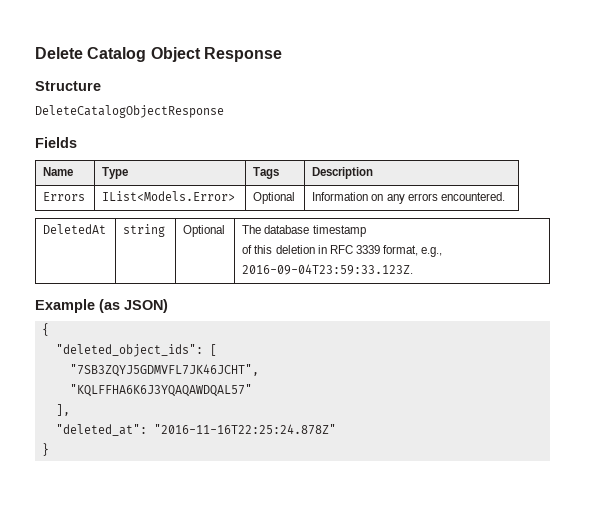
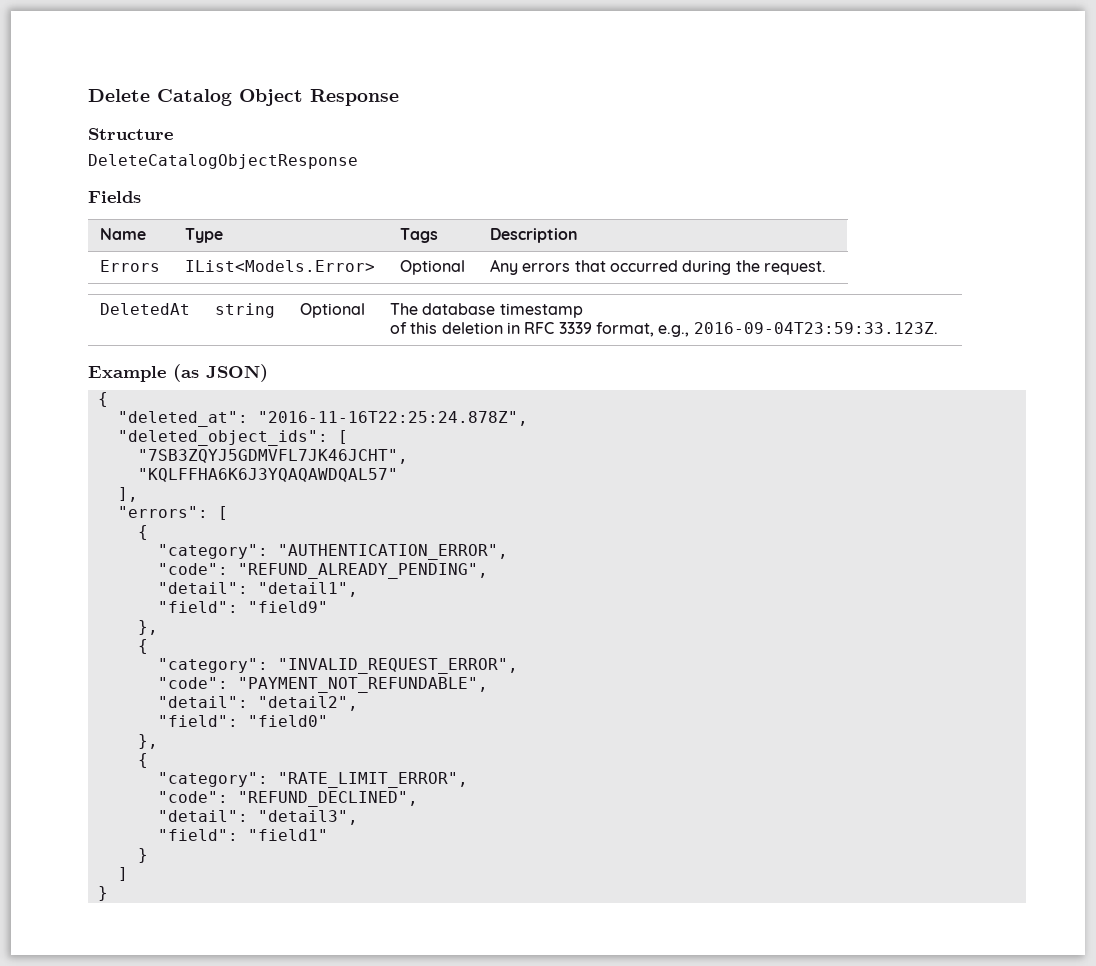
[312,192,505,204] Information on any errors encountered. -> [490,259,827,275] Any errors that occurred during the request.
(49, 329) none -> [117,411,528,427] // "deleted_at": "2016-11-16T22:25:24.878Z",
[55,424,336,436] [41,443,49,456] "deleted_at": "2016-11-16T22:25:24.878Z" // } -> [117,506,228,520] [137,525,148,540] [157,544,508,560] [157,563,488,579] [157,582,358,597] [157,601,328,613] [137,620,158,635] [137,639,148,654] [157,658,518,674] [157,677,488,693] [157,696,358,711] [157,715,328,727] [137,734,158,749] [137,753,148,768] [157,772,468,788] [157,791,418,807] [157,810,358,825] [157,829,328,841] [137,848,148,863] [117,867,128,881] [97,886,108,901] "errors": [ // { // "category": "AUTHENTICATION_ERROR", // "code": "REFUND_ALREADY_PENDING", // "detail": "detail1", // "field": "field9" // }, // { // "category": "INVALID_REQUEST_ERROR", // "code": "PAYMENT_NOT_REFUNDABLE", // "detail": "detail2", // "field": "field0" // }, // { // "category": "RATE_LIMIT_ERROR", // "code": "REFUND_DECLINED", // "detail": "detail3", // "field": "field1" // } // ] // }

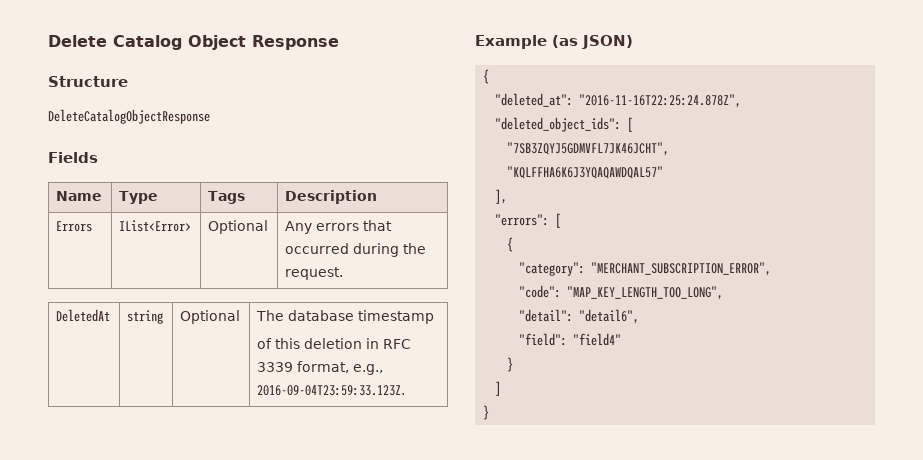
[185,260,376,272] IList<Models.Error> -> [119,220,192,232] IList<Error>
[277,544,508,560] [157,563,488,579] [157,582,358,597] [157,601,328,613] [137,620,158,635] [137,639,148,654] [157,658,518,674] [157,677,488,693] [157,696,358,711] [157,715,328,727] [137,734,158,749] [137,753,148,768] [157,772,468,788] [157,791,418,807] [157,810,358,825] [157,829,328,841] "AUTHENTICATION_ERROR", // "code": "REFUND_ALREADY_PENDING", // "detail": "detail1", // "field": "field9" // }, // { // "category": "INVALID_REQUEST_ERROR", // "code": "PAYMENT_NOT_REFUNDABLE", // "detail": "detail2", // "field": "field0" // }, // { // "category": "RATE_LIMIT_ERROR", // "code": "REFUND_DECLINED", // "detail": "detail3", // "field": "field1" -> [591,262,772,276] [519,285,724,300] [519,309,640,324] [519,333,622,346] "MERCHANT_SUBSCRIPTION_ERROR", // "code": "MAP_KEY_LENGTH_TOO_LONG", // "detail": "detail6", // "field": "field4"

